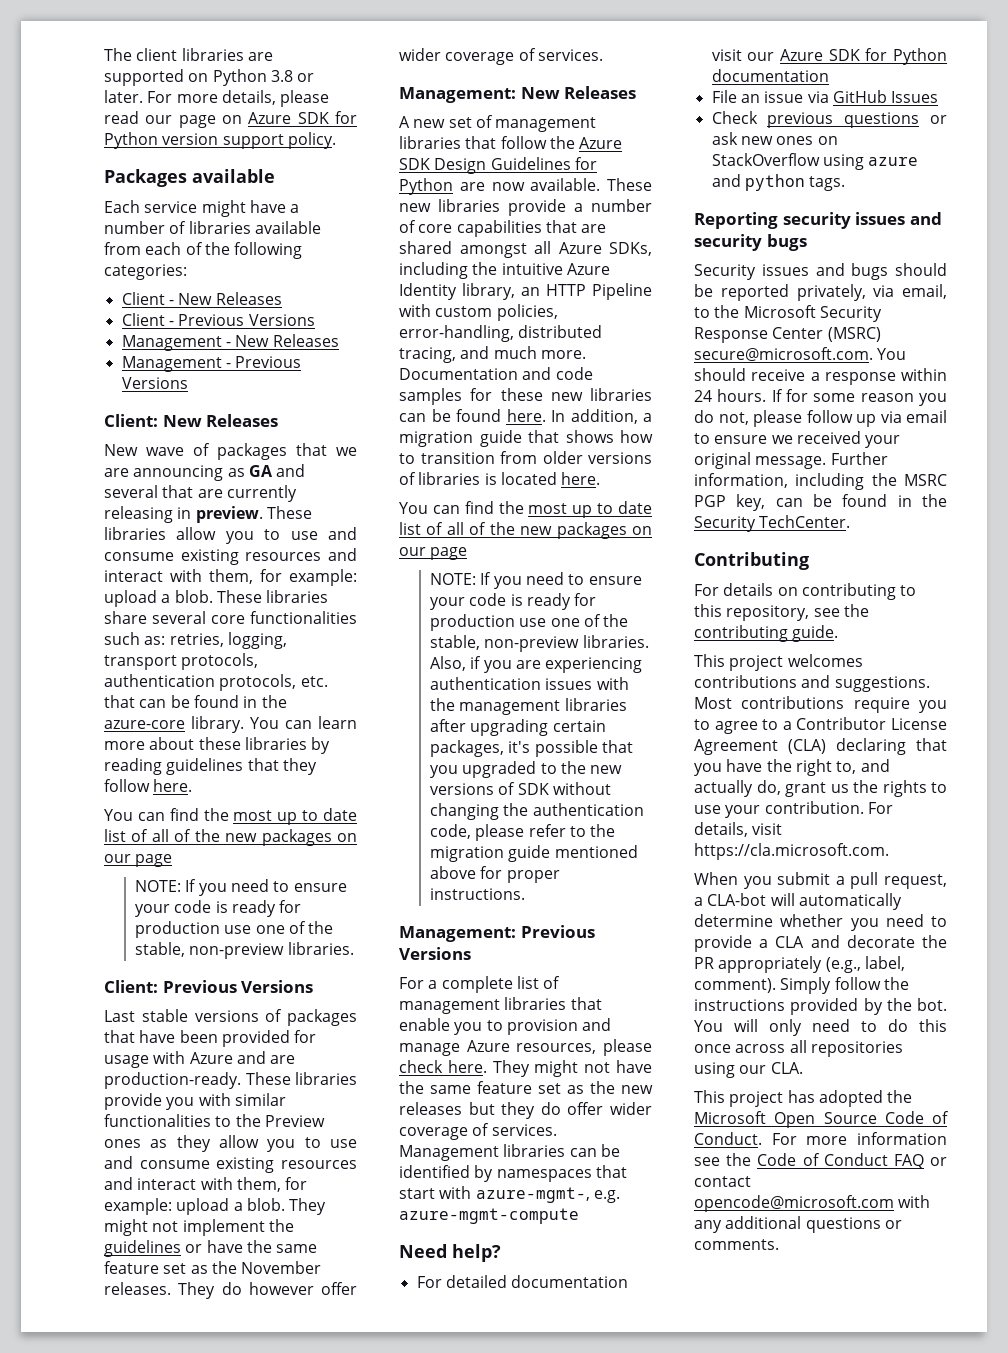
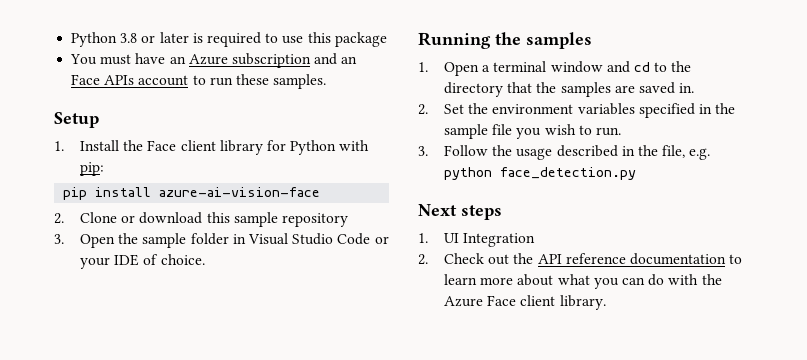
[104,48,273,61] [104,69,315,86] [104,90,330,107] [104,111,357,128] [104,132,336,149] [104,169,275,187] [104,200,300,217] [104,221,321,234] [104,242,303,259] [104,264,187,280] [121,292,282,305] [121,313,315,326] [121,334,339,351] [121,356,302,372] [121,377,188,389] [104,414,279,427] [104,443,357,460] [104,464,306,481] [104,485,297,502] [104,506,312,523] [104,527,357,544] [104,548,358,565] [104,569,357,586] [104,590,329,607] [104,611,357,624] [104,632,287,649] [104,653,259,670] [104,674,328,691] [104,695,287,708] [104,716,357,733] [104,737,331,754] [104,758,317,775] [104,779,193,792] [104,808,357,825] [104,829,357,846] [104,854,173,867] [134,879,347,896] [134,900,302,917] [134,921,334,938] [134,942,354,959] [104,980,314,993] [104,1009,357,1026] [104,1030,317,1047] [104,1051,296,1068] [104,1072,357,1089] [104,1093,286,1110] [104,1114,325,1127] [104,1135,357,1152] [104,1156,357,1173] [104,1177,308,1192] [104,1198,327,1215] [104,1219,294,1236] [104,1240,318,1257] [104,1261,322,1274] [104,1282,357,1299] [399,48,603,65] [399,86,637,103] [399,115,597,132] [399,136,623,149] [399,157,597,174] [399,178,652,195] [399,199,652,216] [399,220,607,237] [399,241,652,258] [399,262,610,279] [399,283,652,300] [399,304,558,321] [399,325,603,342] [399,346,586,363] [399,367,593,380] [399,388,652,405] [399,409,652,424] [399,430,653,447] [399,451,652,464] [399,472,601,485] [399,501,652,518] [399,522,652,539] [399,547,468,560] [429,572,642,589] [429,593,597,610] [429,614,629,631] [429,635,649,652] [429,656,643,673] [429,677,629,690] [429,698,627,715] [429,719,606,736] [429,740,633,757] [429,761,623,778] [429,782,611,795] [429,803,644,820] [429,824,616,841] [429,845,638,862] [429,866,560,883] [429,888,525,900] [399,925,595,942] [399,947,471,960] [399,976,561,993] [399,997,602,1014] [399,1018,612,1035] [399,1039,652,1056] [399,1060,652,1077] [399,1081,653,1094] [399,1102,652,1119] [399,1123,557,1140] [399,1144,620,1161] [399,1165,627,1182] [399,1186,620,1203] [399,1208,579,1224] [399,1244,501,1262] [416,1275,629,1288] [711,48,947,65] [711,69,829,82] [711,90,939,103] [711,111,947,128] [711,132,838,145] [711,153,919,170] [711,174,846,191] [694,212,942,229] [694,234,807,251] [694,263,947,280] [694,284,947,301] [694,305,882,322] [694,327,881,343] [694,347,907,361] [694,368,947,385] [694,389,947,406] [694,410,947,427] [694,431,901,448] [694,452,888,469] [694,473,947,490] [694,494,947,511] [694,515,851,532] [694,552,809,570] [694,583,917,600] [694,604,869,621] [694,625,839,642] [694,654,863,671] [694,675,930,692] [694,696,947,713] [694,717,947,734] [694,738,947,755] [694,759,890,776] [694,780,947,797] [694,801,893,818] [694,822,783,837] [694,843,889,860] [694,872,947,889] [694,893,902,910] [694,914,947,931] [694,935,947,952] [694,956,905,973] [694,977,909,994] [694,998,947,1015] [694,1019,947,1036] [694,1040,903,1057] [694,1062,803,1078] [694,1090,913,1107] [694,1111,949,1128] [694,1132,947,1145] [694,1153,947,1169] [694,1176,751,1187] [694,1195,931,1212] [694,1216,902,1233] [694,1239,779,1250] The client libraries are supported on Python 3.8 or later. For more details, please read our page on Azure SDK for Python version support policy. // Packages available // Each service might have a number of libraries available from each of the following categories: // Client - New Releases // Client - Previous Versions // Management - New Releases // Management - Previous Versions // Client: New Releases // New wave of packages that we are announcing as GA and several that are currently releasing in preview. These libraries allow you to use and consume existing resources and interact with them, for example: upload a blob. These libraries share several core functionalities such as: retries, logging, transport protocols, authentication protocols, etc. that can be found in the azure-core library. You can learn more about these libraries by reading guidelines that they follow here. // You can find the most up to date list of all of the new packages on our page // NOTE: If you need to ensure your code is ready for production use one of the stable, non-preview libraries. // Client: Previous Versions // Last stable versions of packages that have been provided for usage with Azure and are production-ready. These libraries provide you with similar functionalities to the Preview ones as they allow you to use and consume existing resources and interact with them, for example: upload a blob. They might not implement the guidelines or have the same feature set as the November releases. They do however offer wider coverage of services. // Management: New Releases // A new set of management libraries that follow the Azure SDK Design Guidelines for Python are now available. These new libraries provide a number of core capabilities that are shared amongst all Azure SDKs, including the intuitive Azure Identity library, an HTTP Pipeline with custom policies, error-handling, distributed tracing, and much more. Documentation and code samples for these new libraries can be found here. In addition, a migration guide that shows how to transition from older versions of libraries is located here. // You can find the most up to date list of all of the new packages on our page // NOTE: If you need to ensure your code is ready for production use one of the stable, non-preview libraries. Also, if you are experiencing authentication issues with the management libraries after upgrading certain packages, it's possible that you upgraded to the new versions of SDK without changing the authentication code, please refer to the migration guide mentioned above for proper instructions. // Management: Previous Versions // For a complete list of management libraries that enable you to provision and manage Azure resources, please check here. They might not have the same feature set as the new releases but they do offer wider coverage of services. Management libraries can be identified by namespaces that start with azure-mgmt-, e.g. azure-mgmt-compute // Need help? // For detailed documentation visit our Azure SDK for Python documentation // File an issue via GitHub Issues // Check previous questions or ask new ones on StackOverflow using azure and python tags. // Reporting security issues and security bugs // Security issues and bugs should be reported privately, via email, to the Microsoft Security Response Center (MSRC) secure@microsoft.com. You should receive a response within 24 hours. If for some reason you do not, please follow up via email to ensure we received your original message. Further information, including the MSRC PGP key, can be found in the Security TechCenter. // Contributing // For details on contributing to this repository, see the contributing guide. // This project welcomes contributions and suggestions. Most contributions require you to agree to a Contributor License Agreement (CLA) declaring that you have the right to, and actually do, grant us the rights to use your contribution. For details, visit https://cla.microsoft.com. // When you submit a pull request, a CLA-bot will automatically determine whether you need to provide a CLA and decorate the PR appropriately (e.g., label, comment). Simply follow the instructions provided by the bot. You will only need to do this once across all repositories using our CLA. // This project has adopted the Microsoft Open Source Code of Conduct. For more information see the Code of Conduct FAQ or contact opencode@microsoft.com with any additional questions or comments. -> [71,32,387,47] [70,53,358,68] [71,74,327,89] [54,112,99,128] [54,140,370,155] [80,162,105,176] [63,187,321,200] [54,212,348,227] [54,233,389,248] [80,254,205,269] [418,32,592,49] [418,61,692,76] [444,82,695,97] [418,103,736,118] [444,124,621,139] [418,145,711,160] [444,167,637,180] [418,204,502,220] [418,233,536,247] [418,253,743,265] [444,274,722,289] [444,295,606,310] Python 3.8 or later is required to use this package // You must have an Azure subscription and an Face APIs account to run these samples. // Setup // 1. Install the Face client library for Python with pip: // pip install azure-ai-vision-face // 2. Clone or download this sample repository // 3. Open the sample folder in Visual Studio Code or your IDE of choice. // Running the samples // 1. Open a terminal window and cd to the directory that the samples are saved in. // 2. Set the environment variables specified in the sample file you wish to run. // 3. Follow the usage described in the file, e.g. python face_detection.py // Next steps // 1. UI Integration // 2. Check out the API reference documentation to learn more about what you can do with the Azure Face client library.

